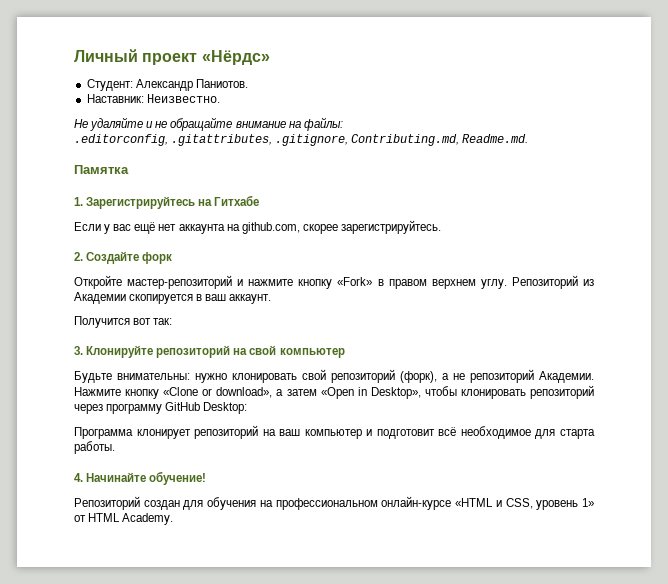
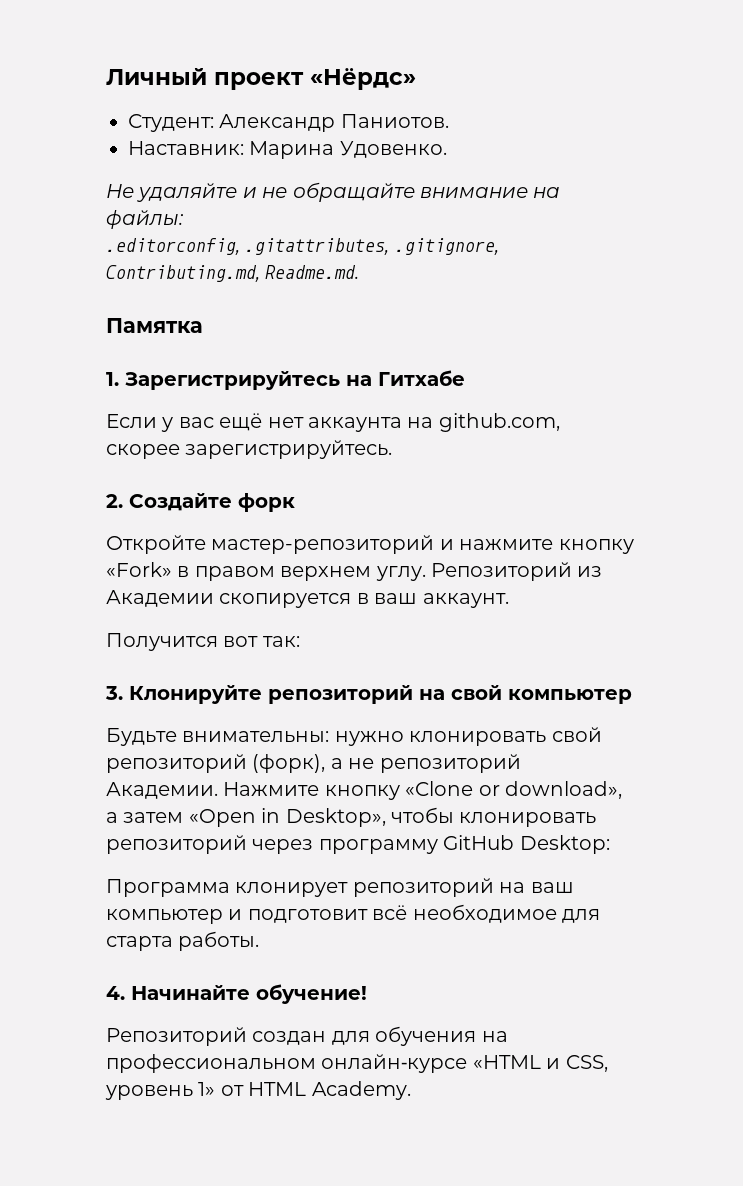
[146,94,220,103] Неизвестно. -> [249,141,447,159] Марина Удовенко.

